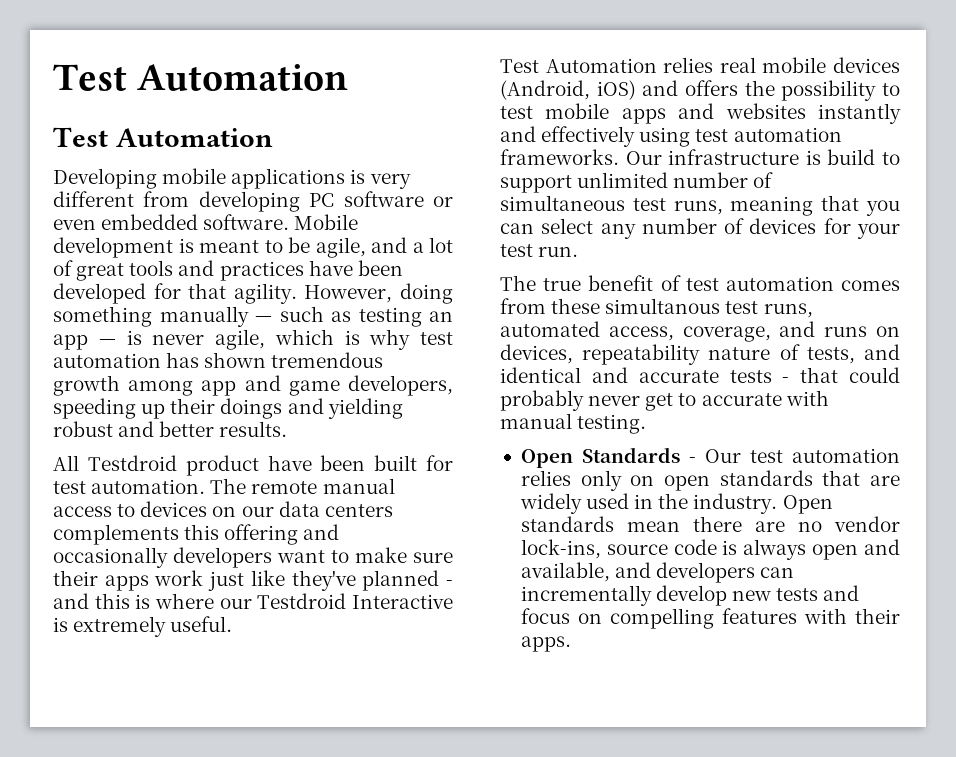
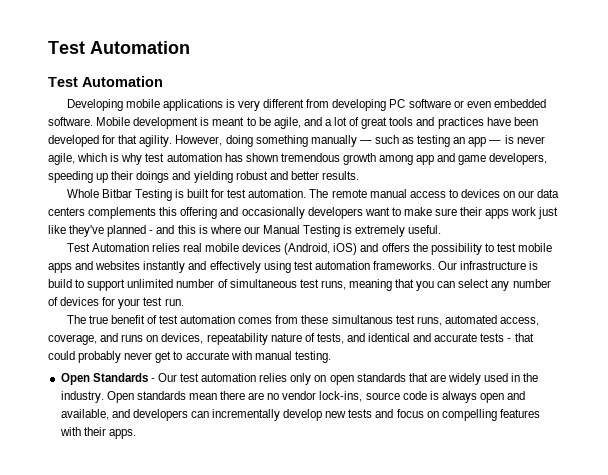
[53,455,366,476] All Testdroid product have been -> [66,189,184,201] Whole Bitbar Testing is
[257,593,454,609] Testdroid Interactive -> [262,225,341,237] Manual Testing

